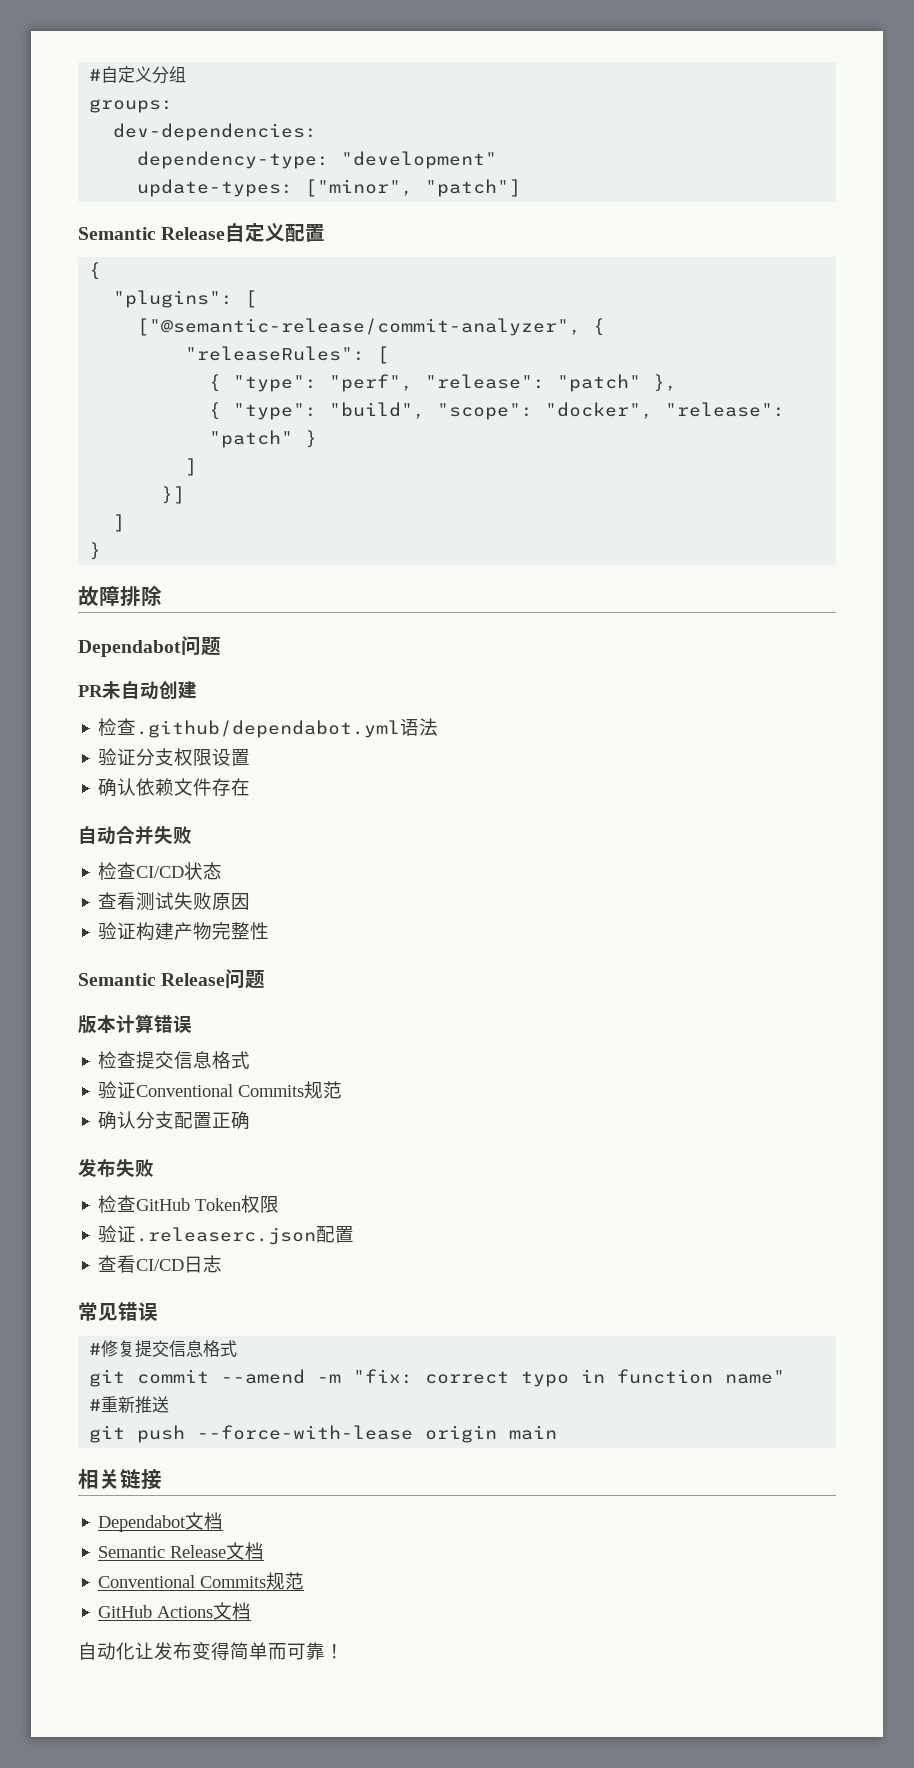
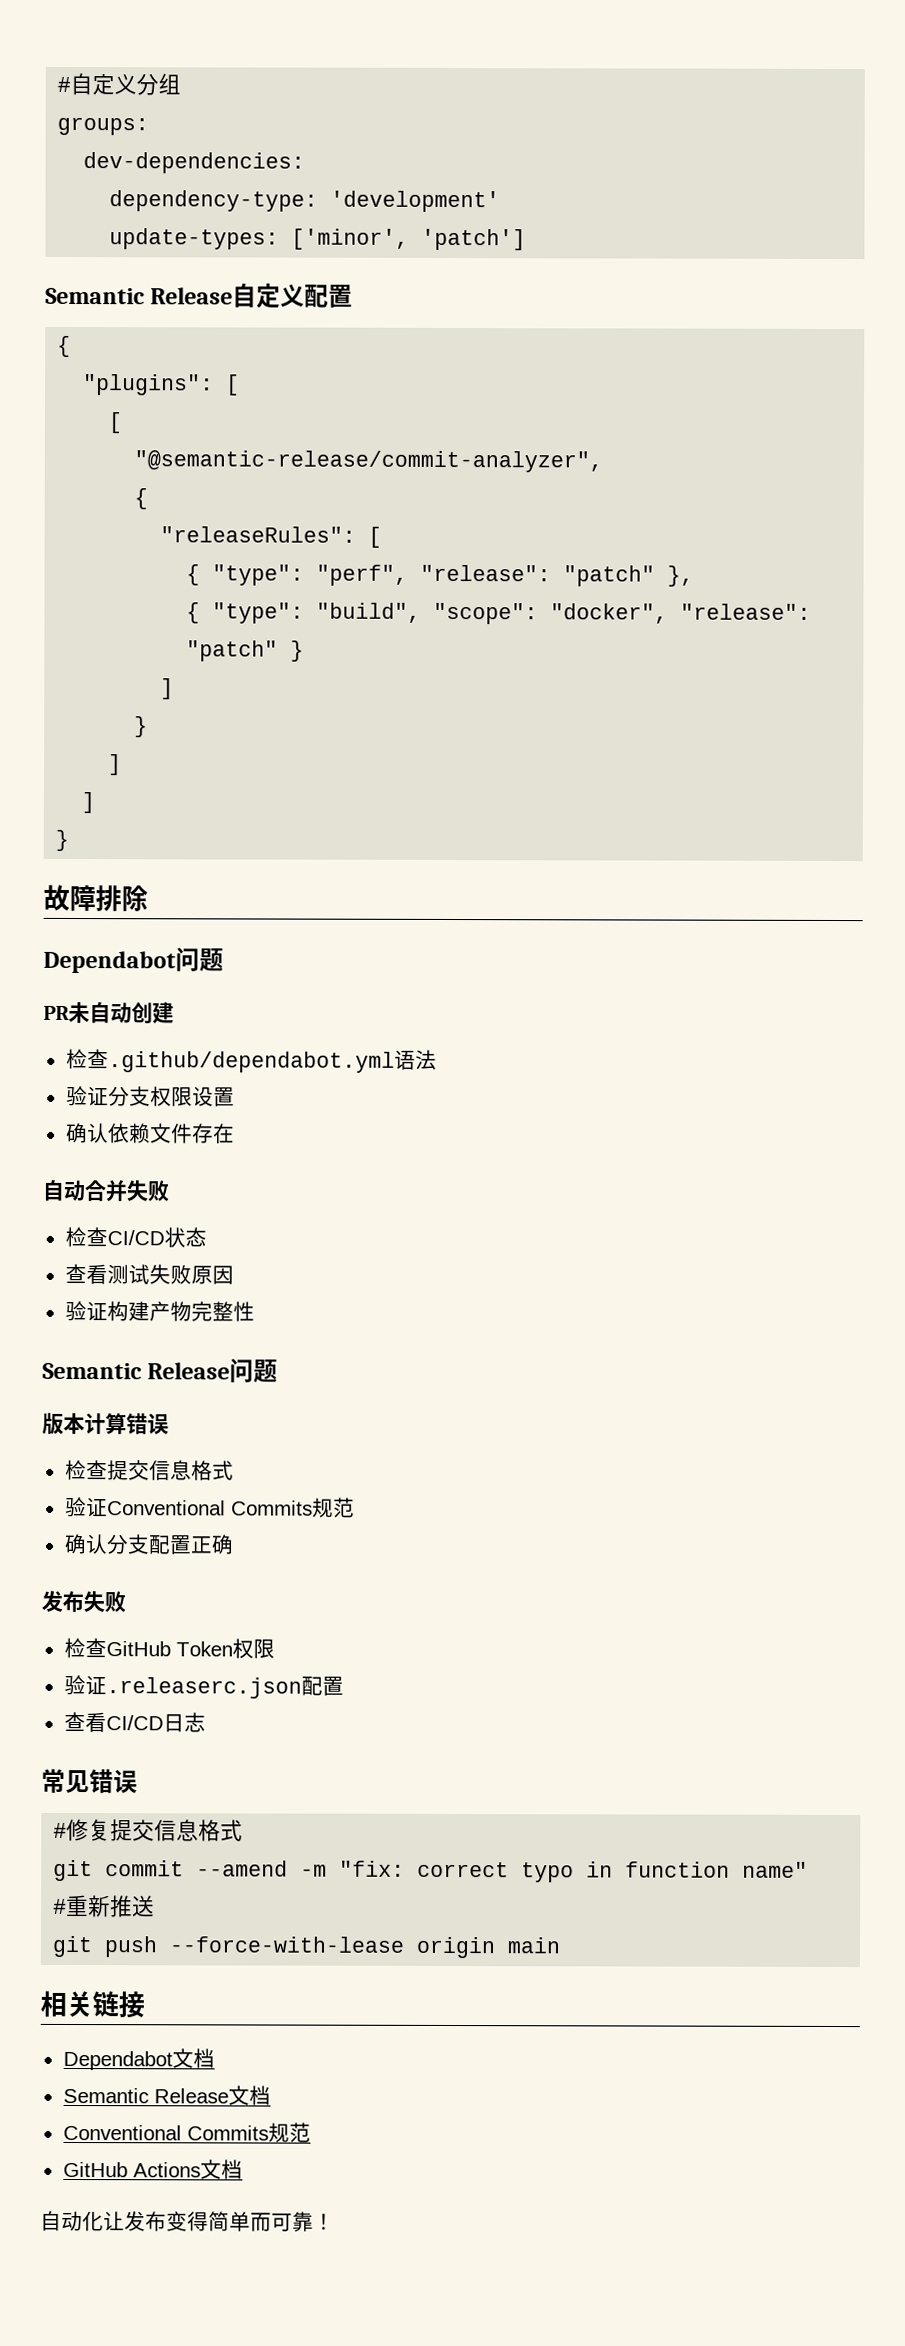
[341,151,498,169] "development" -> [330,190,501,213] 'development'
[305,179,522,197] ["minor", "patch"] -> [291,228,527,251] ['minor', 'patch']
[137,318,582,336] ["@semantic-release/commit-analyzer", -> [108,412,123,434] [134,450,604,473] [ // "@semantic-release/commit-analyzer", //
[161,486,186,504] }] -> [134,716,149,738] [108,754,123,776] } // ]

